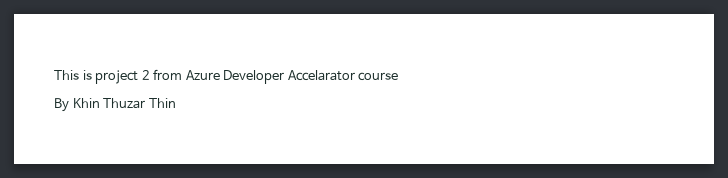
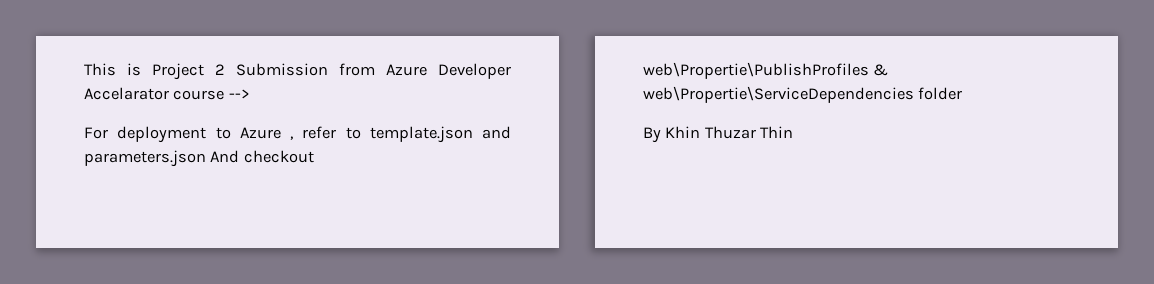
[95,70,150,84] project 2 -> [152,63,328,80] Project 2 Submission
(399, 76) none -> [228,89,250,99] [84,126,511,143] [84,150,314,167] [643,62,889,79] [643,86,963,103] --> // For deployment to Azure , refer to template.json and parameters.json And checkout web\Propertie\PublishProfiles & web\Propertie\ServiceDependencies folder

